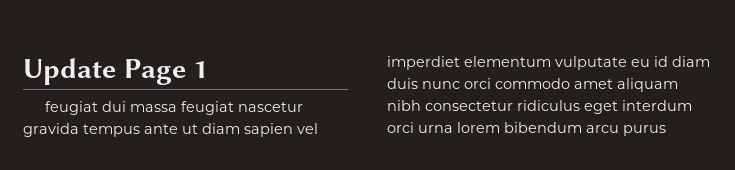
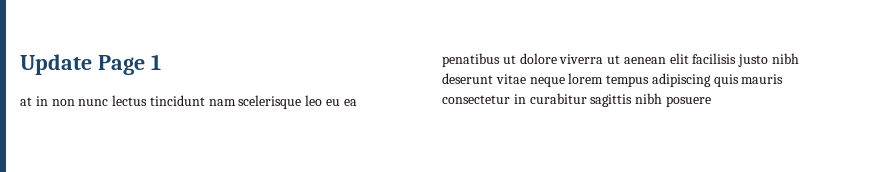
[45,101,304,115] [23,123,318,137] [387,56,710,70] [387,78,678,92] [387,100,692,114] [387,122,666,136] feugiat dui massa feugiat nascetur gravida tempus ante ut diam sapien vel imperdiet elementum vulputate eu id diam duis nunc orci commodo amet aliquam nibh consectetur ridiculus eget interdum orci urna lorem bibendum arcu purus -> [20,95,357,109] [442,53,800,67] [442,73,784,87] [442,93,711,107] at in non nunc lectus tincidunt nam scelerisque leo eu ea penatibus ut dolore viverra ut aenean elit facilisis justo nibh deserunt vitae neque lorem tempus adipiscing quis mauris consectetur in curabitur sagittis nibh posuere

